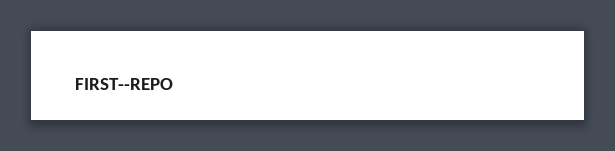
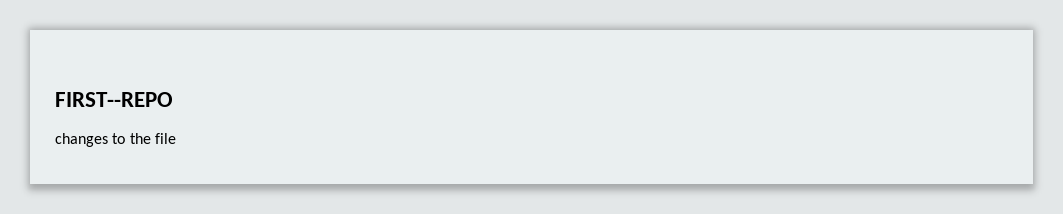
(173, 84) none -> [55,133,176,147] // changes to the file

